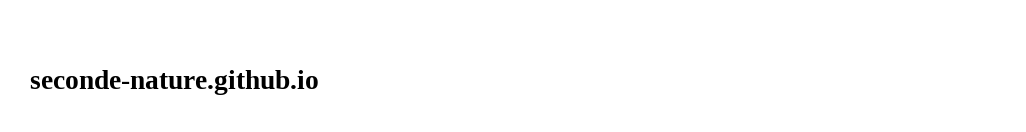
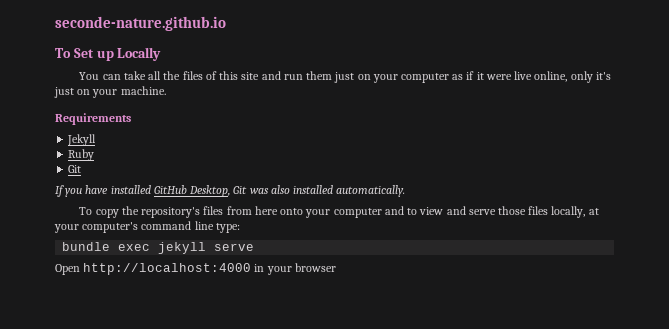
(319, 82) none -> [55,47,162,61] [79,71,611,83] [54,86,166,98] [55,113,131,125] [67,134,97,146] [68,149,95,161] [68,165,82,173] [55,185,406,197] [79,206,599,218] [54,221,240,233] [62,242,255,254] [55,263,336,275] // To Set up Locally // You can take all the files of this site and run them just on your computer as if it were live online, only it's just on your machine. // Requirements // Jekyll // Ruby // Git // If you have installed GitHub Desktop, Git was also installed automatically. // To copy the repository's files from here onto your computer and to view and serve those files locally, at your computer's command line type: // bundle exec jekyll serve // Open http://localhost:4000 in your browser

